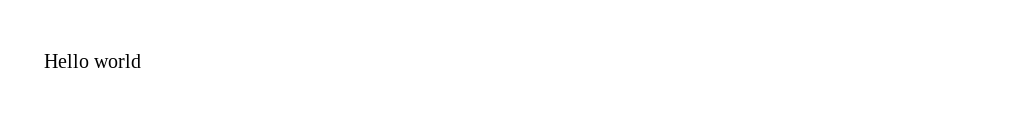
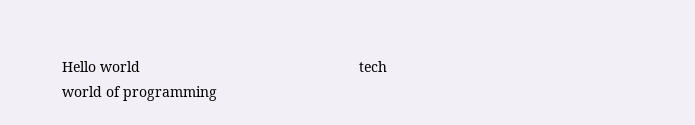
(142, 61) none -> [62,86,217,101] [359,61,387,72] // world of programming // tech

